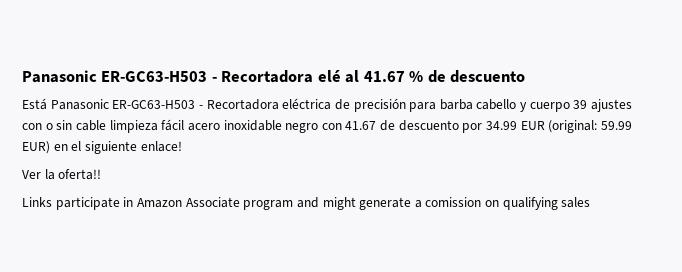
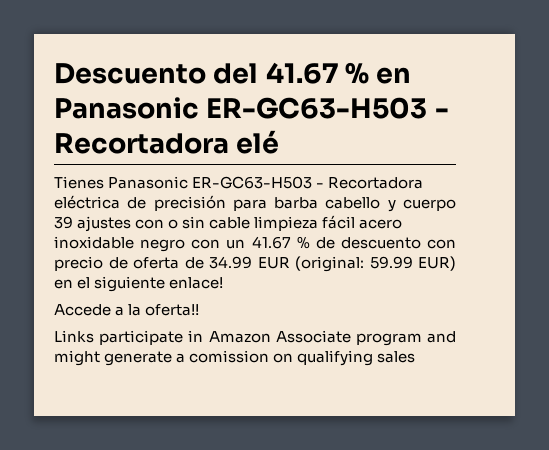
(22, 76) none -> [54,62,412,84] Descuento del 41.67 % en
[345,70,526,83] [22,98,47,110] al 41.67 % de descuento // Está -> [54,176,104,189] // Tienes
[345,120,483,133] 41.67 de descuento por -> [226,236,456,249] [54,256,204,271] un 41.67 % de descuento con precio de oferta de
[22,170,41,179] Ver -> [54,304,125,316] Accede a

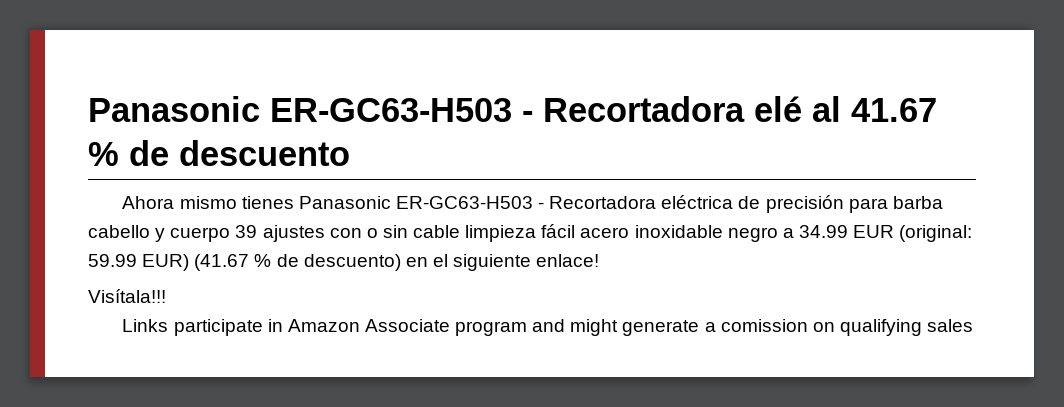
[54,62,412,84] Descuento del 41.67 % en -> (88, 109) none
[54,176,104,189] // Tienes -> [812,96,937,122] [88,140,350,166] [122,196,294,209] al 41.67 % de descuento // Ahora mismo tienes
[191,236,456,249] [54,256,204,271] con un 41.67 % de descuento con precio de oferta de -> [782,228,794,238] a
(456, 263) none -> [194,254,401,271] (41.67 % de descuento)
[54,304,200,316] Accede a la oferta!! -> [88,289,166,303] Visítala!!!

